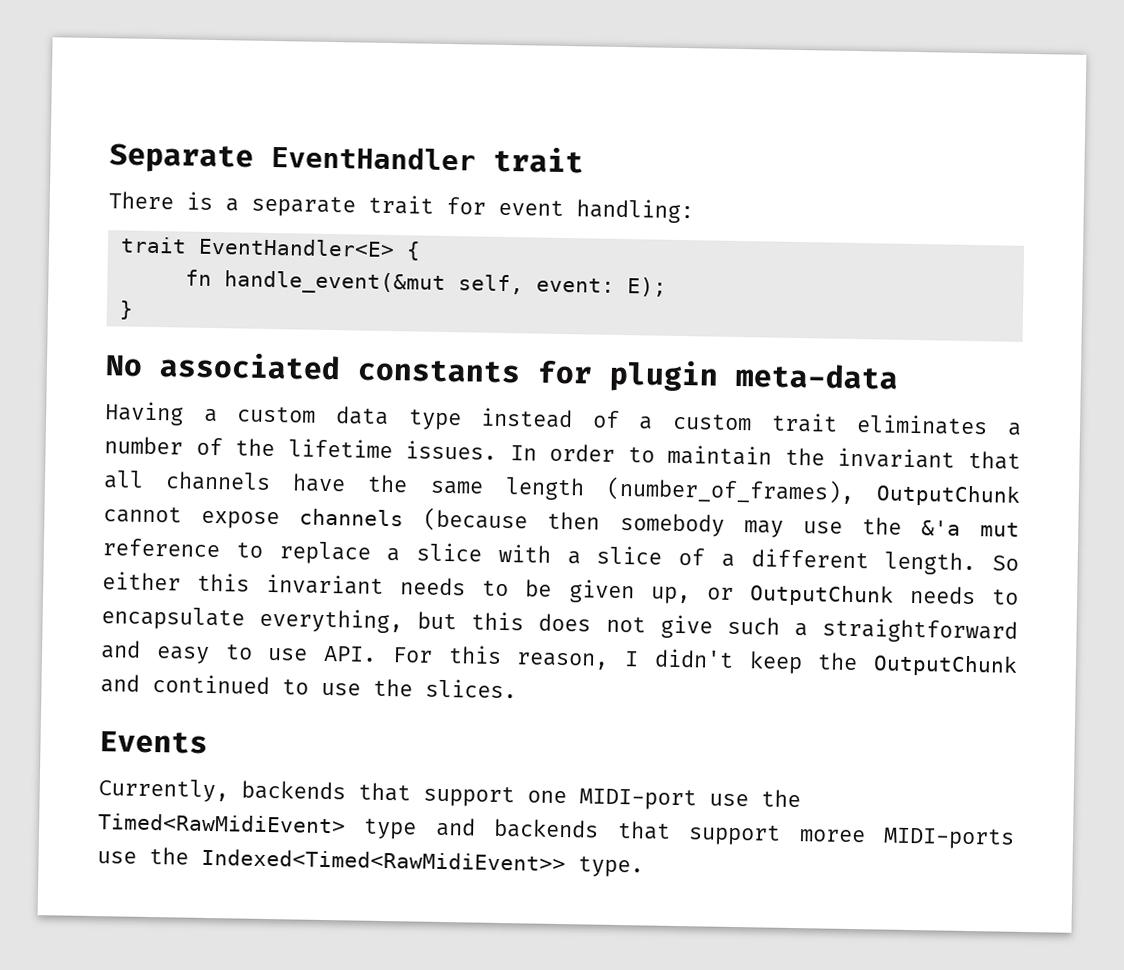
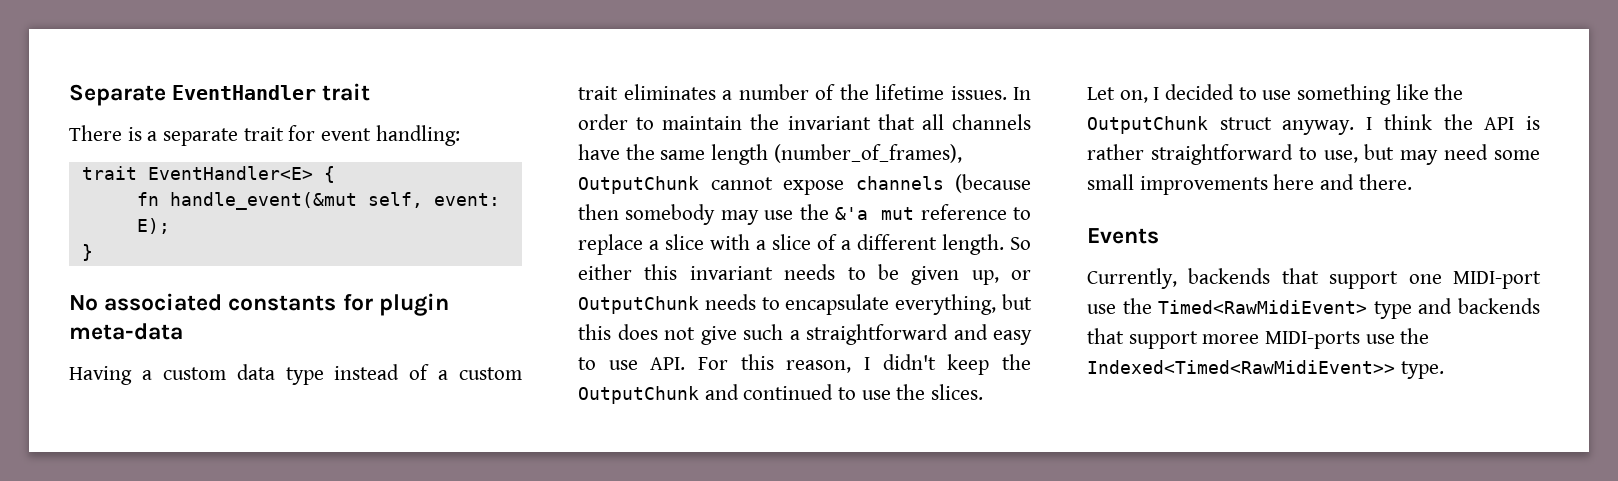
(517, 688) none -> [1087,84,1464,105] [1087,114,1540,135] [1087,144,1540,165] [1087,174,1412,195] // Let on, I decided to use something like the OutputChunk struct anyway. I think the API is rather straightforward to use, but may need some small improvements here and there.

